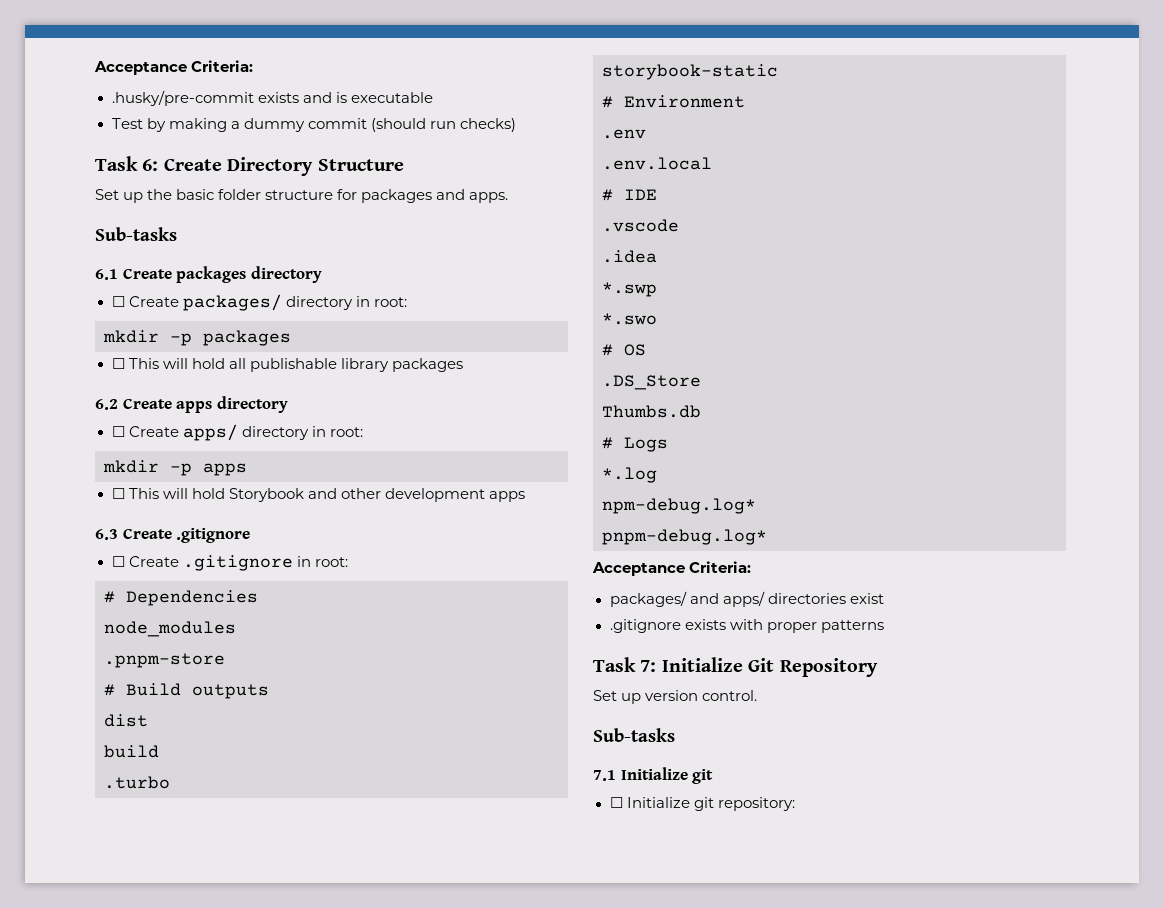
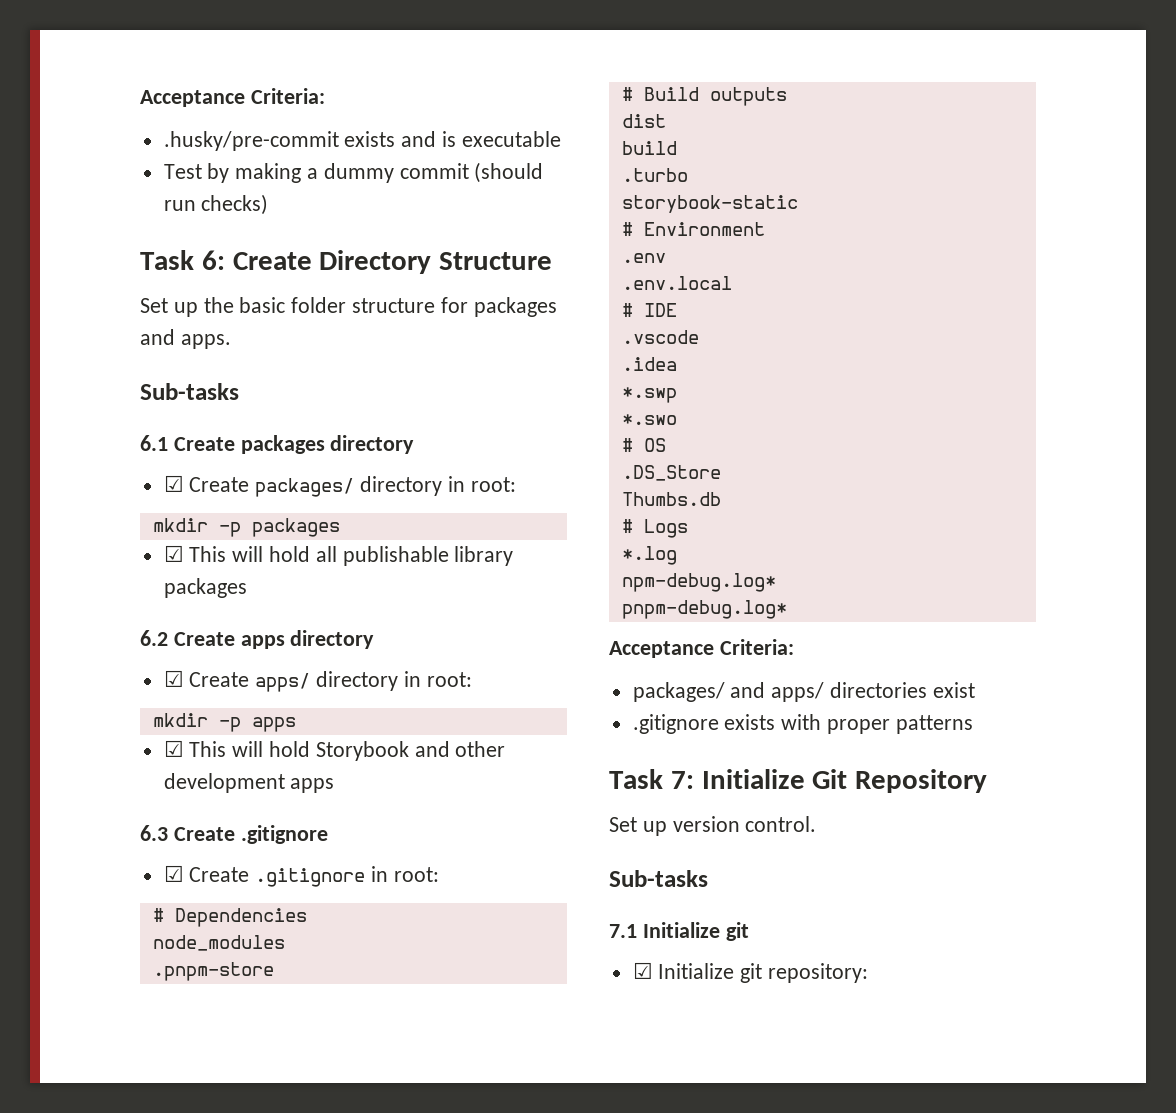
[111,296,125,307] ☐ -> [163,475,184,492] ☑
[111,358,125,369] ☐ -> [163,545,184,562] ☑
[111,426,125,437] ☐ -> [163,670,184,687] ☑
[111,488,125,499] ☐ -> [163,740,184,757] ☑
[111,556,125,567] ☐ -> [163,865,184,882] ☑
[609,797,623,808] ☐ -> [632,962,653,979] ☑

